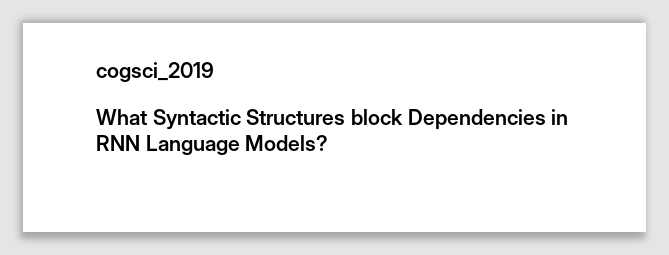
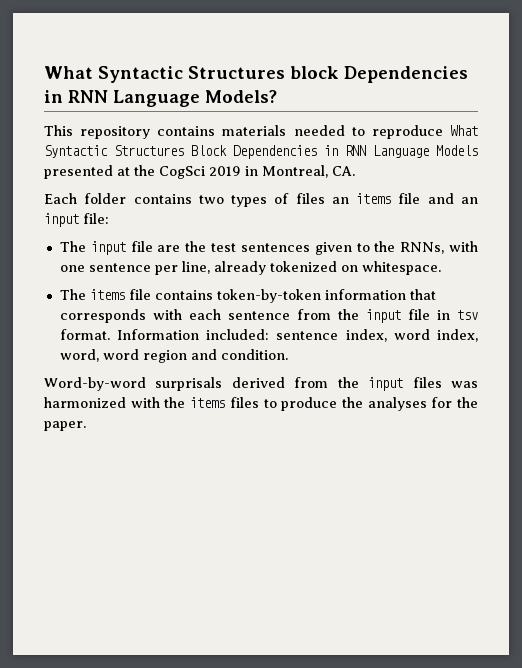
[96,62,214,82] cogsci_2019 // -> (44, 72) none
(329, 143) none -> [44,125,479,139] [44,145,478,159] [44,165,355,179] [44,193,478,207] [44,213,109,227] [59,241,478,255] [59,261,441,275] [59,289,436,303] [59,309,478,323] [59,329,479,342] [59,349,288,363] [44,377,479,391] [44,397,478,411] [44,421,86,431] // This repository contains materials needed to reproduce What Syntactic Structures Block Dependencies in RNN Language Models presented at the CogSci 2019 in Montreal, CA. // Each folder contains two types of files an items file and an input file: // The input file are the test sentences given to the RNNs, with one sentence per line, already tokenized on whitespace. // The items file contains token-by-token information that corresponds with each sentence from the input file in tsv format. Information included: sentence index, word index, word, word region and condition. // Word-by-word surprisals derived from the input files was harmonized with the items files to produce the analyses for the paper.

